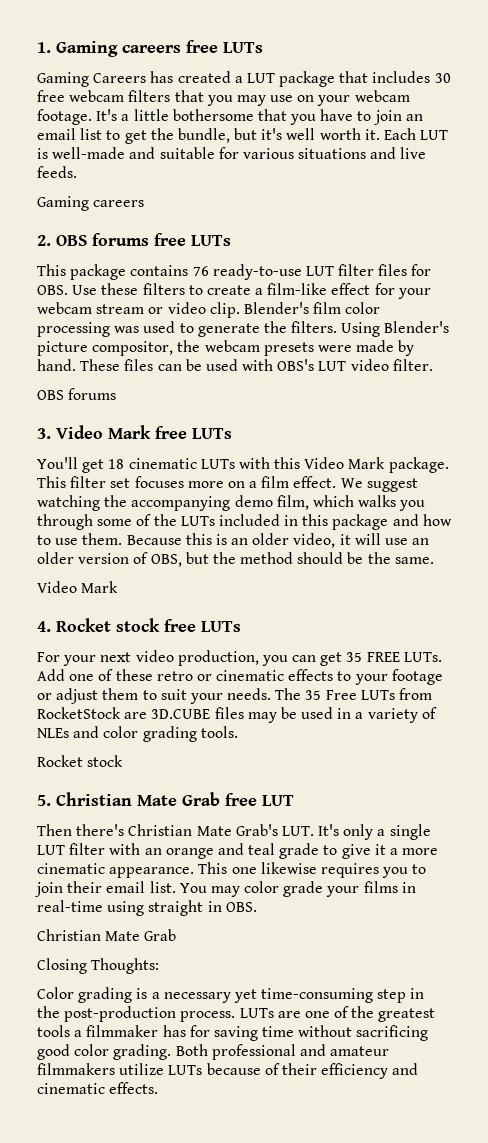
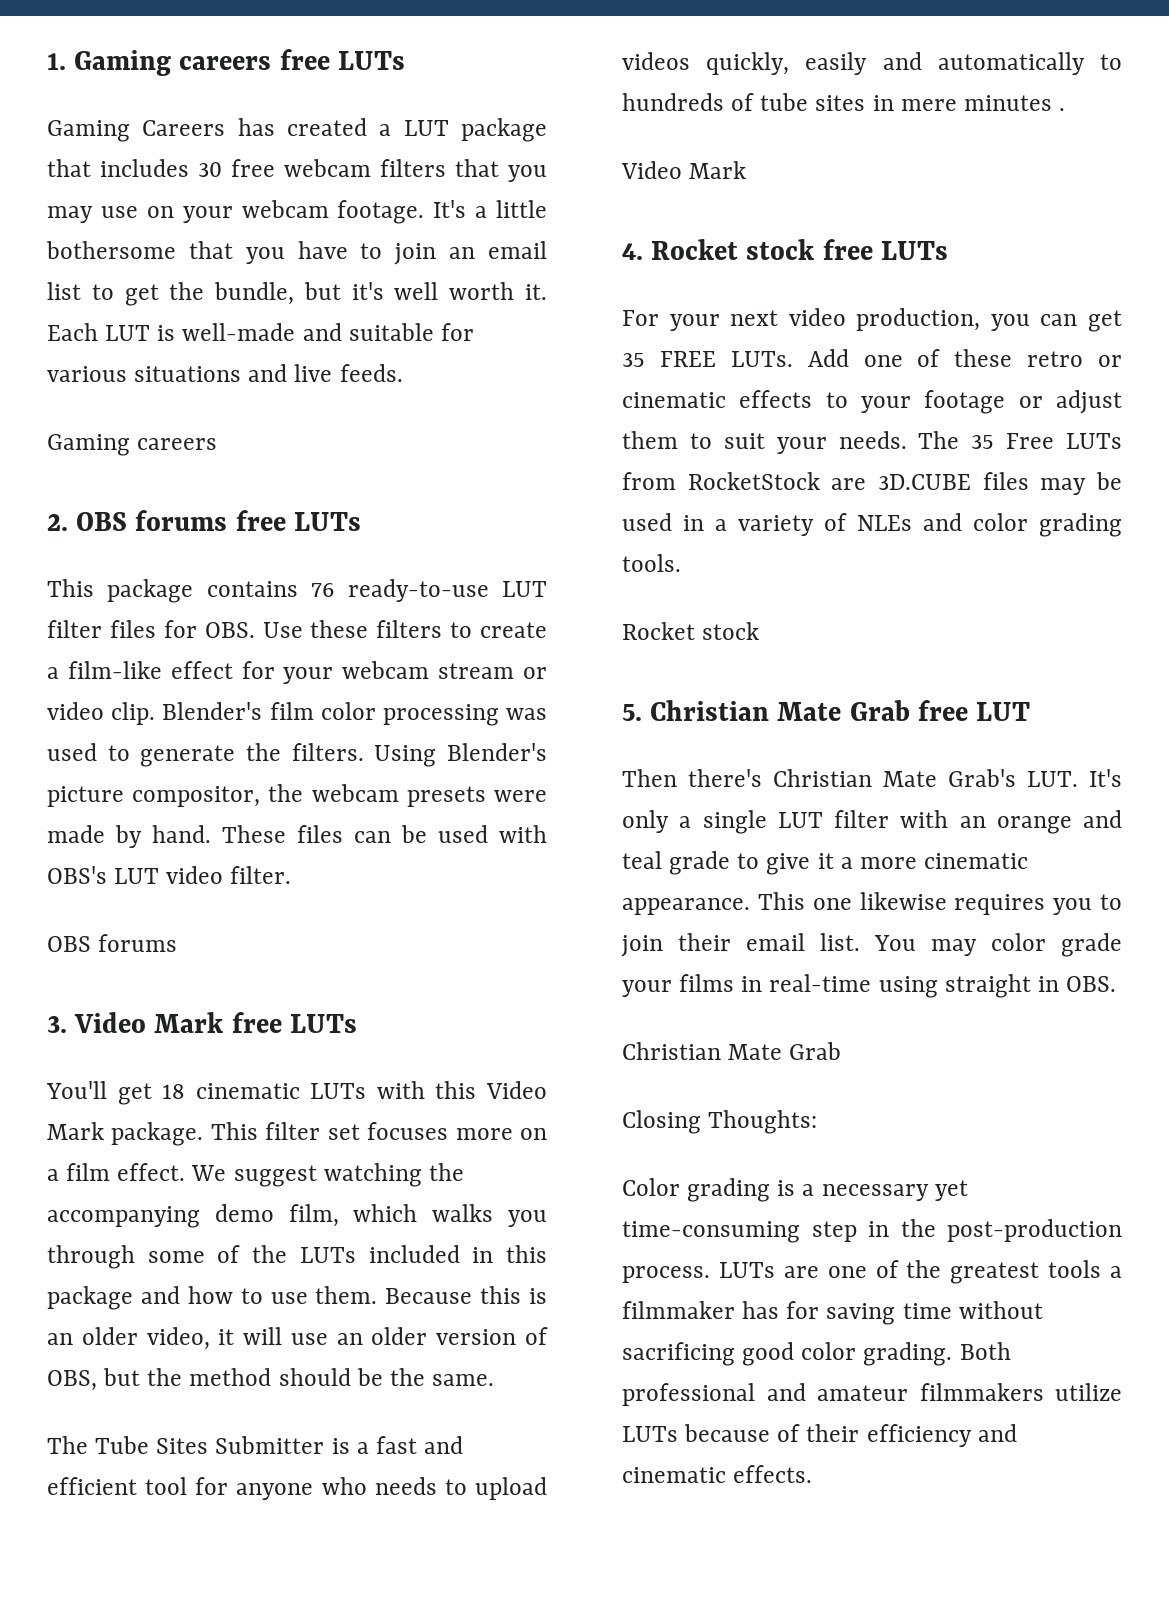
(434, 560) none -> [47,1436,464,1454] [47,1477,547,1500] [622,52,1122,75] [622,93,1066,111] // The Tube Sites Submitter is a fast and efficient tool for anyone who needs to upload videos quickly, easily and automatically to hundreds of tube sites in mere minutes .

